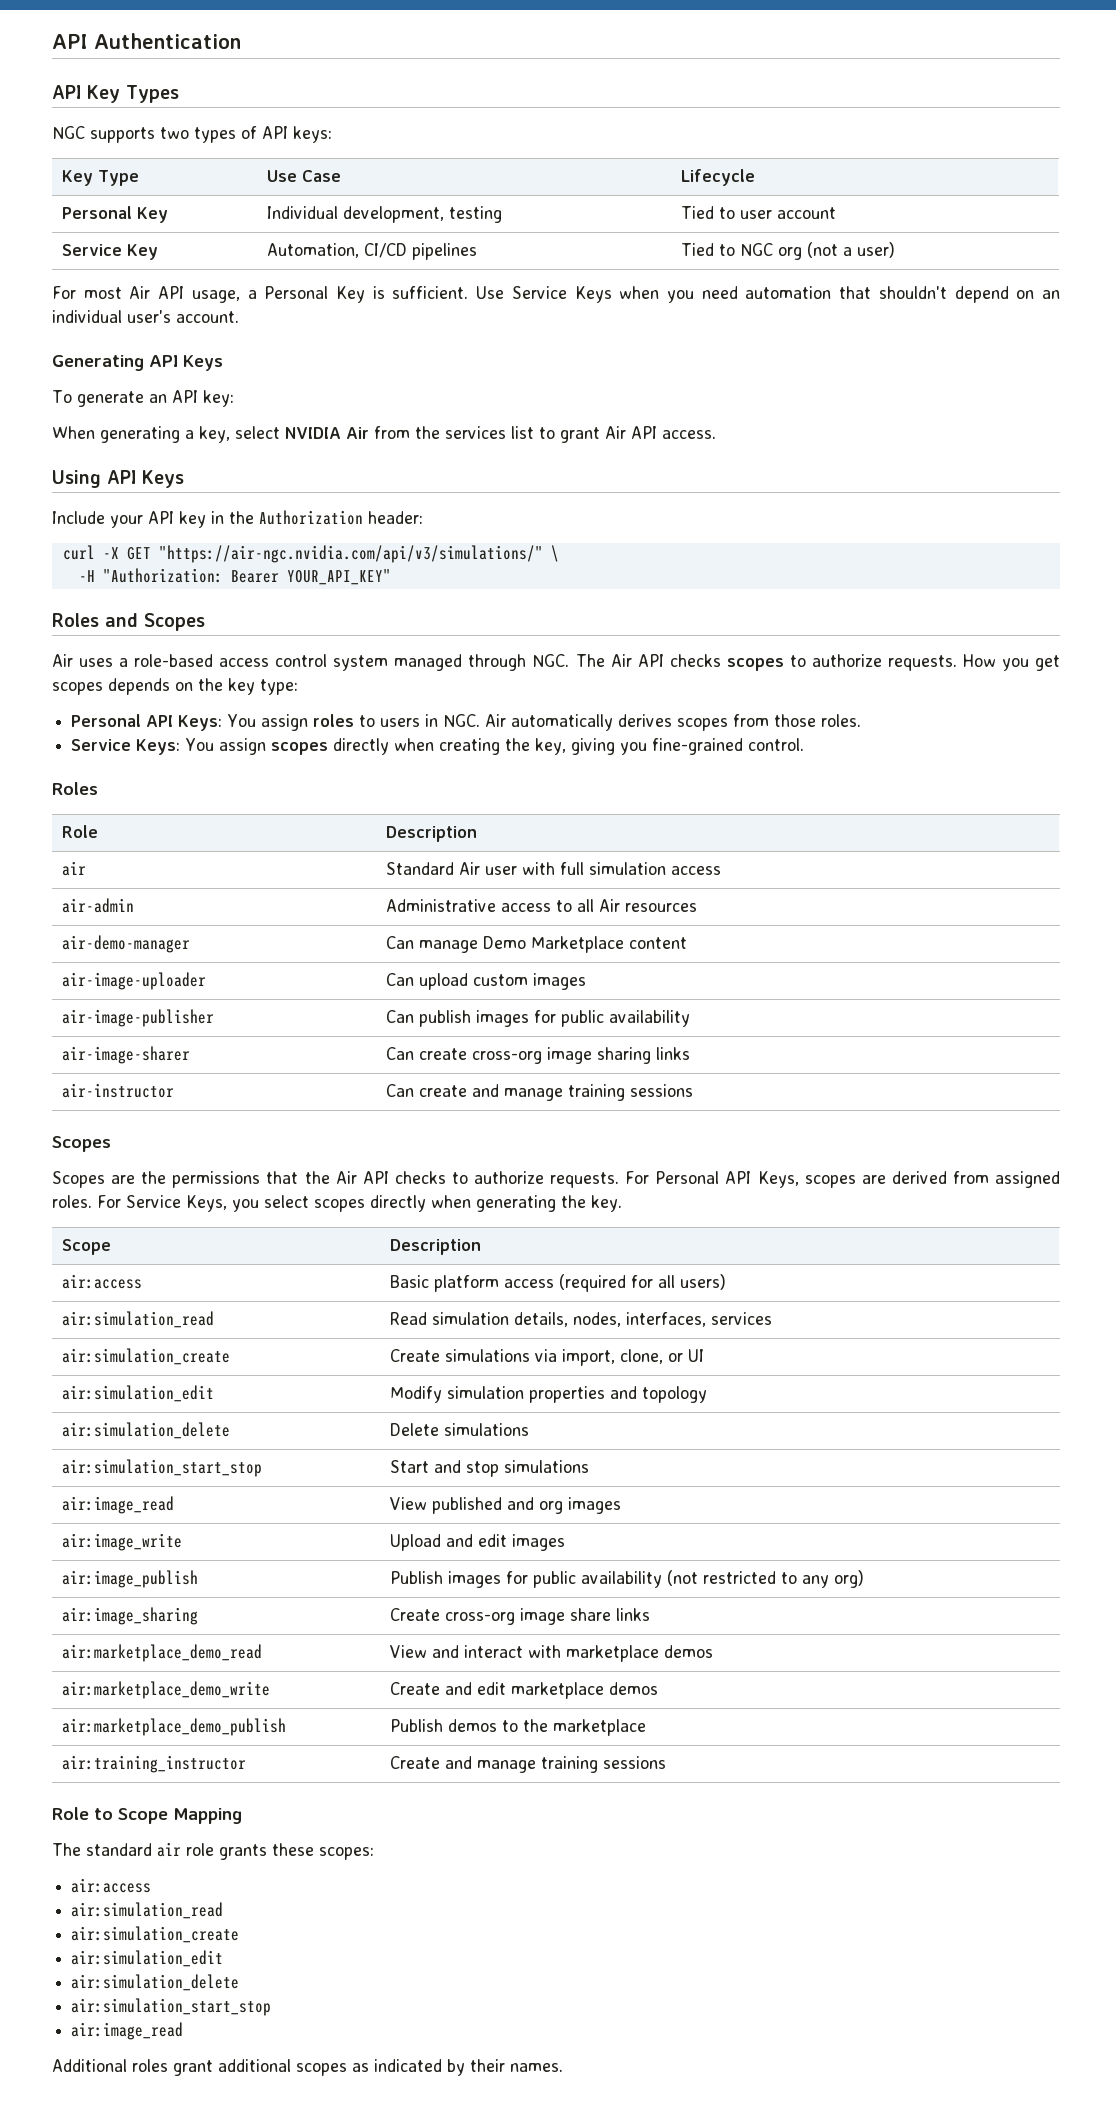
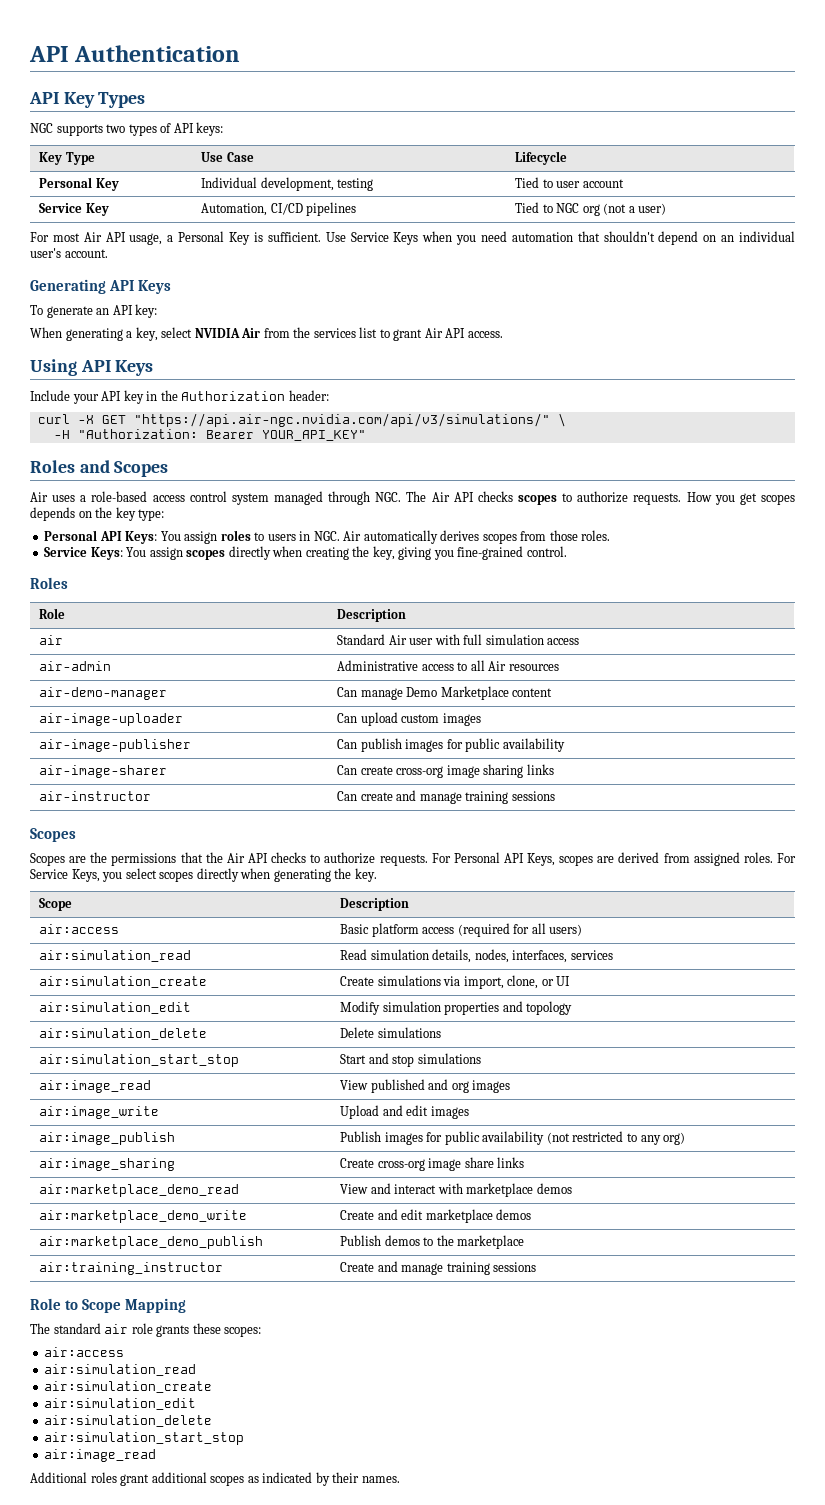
[158,545,543,563] "https://air-ngc.nvidia.com/api/v3/simulations/" -> [133,413,550,427] "https://api.air-ngc.nvidia.com/api/v3/simulations/"

